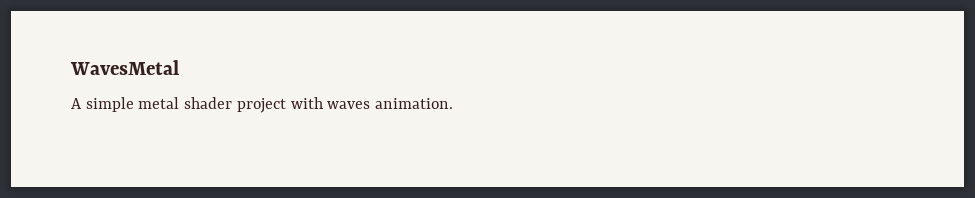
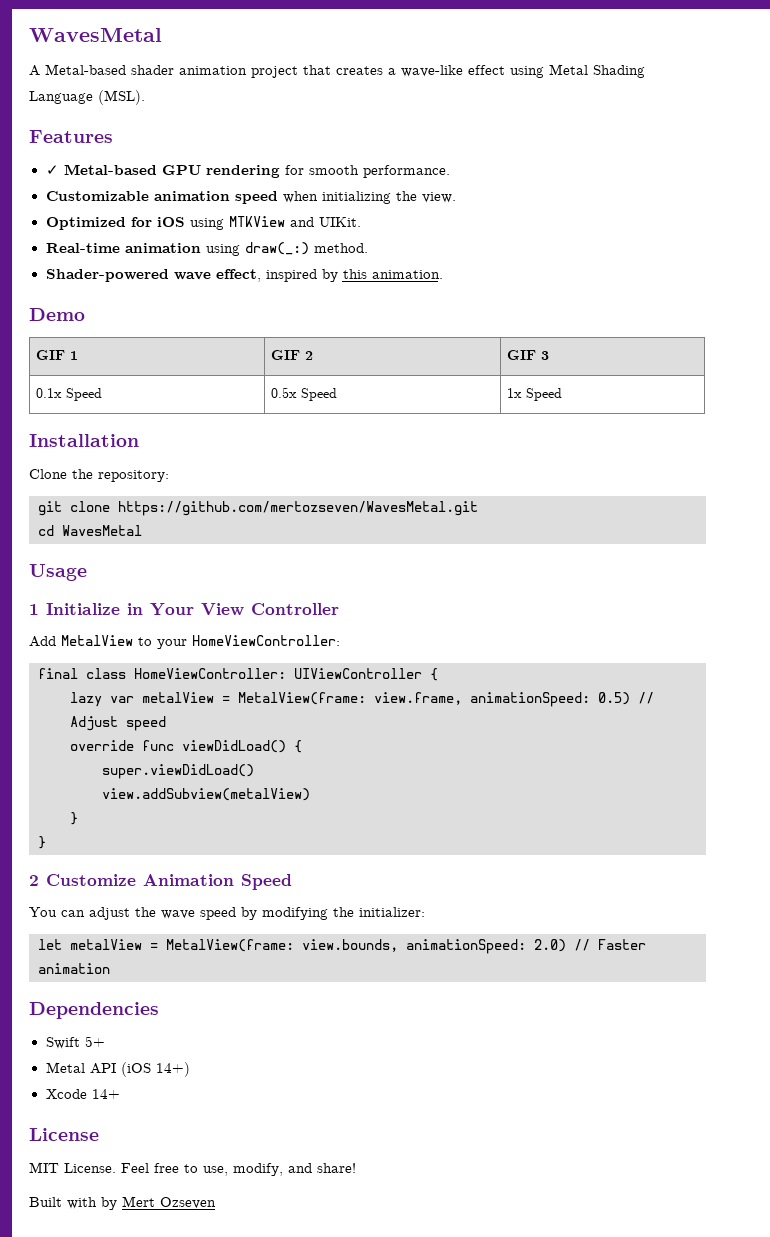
[85,97,454,113] simple metal shader project with waves animation. -> [45,64,645,78] [29,90,145,105] [29,130,113,143] [45,164,450,178] [45,191,456,204] [45,216,361,230] [45,242,368,256] [45,269,443,282] [29,308,85,321] [36,350,79,360] [271,350,314,360] [507,350,550,360] [36,388,103,401] [271,387,338,401] [507,388,563,401] [29,434,139,447] [29,469,169,482] [38,501,478,516] [38,525,142,536] [29,564,87,581] [29,603,339,616] [29,635,340,649] [38,668,438,681] [70,692,654,707] [70,716,166,731] [70,740,302,753] [102,764,254,779] [102,788,310,801] [70,812,78,825] [38,836,46,849] [29,874,292,890] [29,907,425,920] [38,939,646,954] [38,963,110,974] [29,1002,159,1019] [45,1036,105,1049] [45,1062,190,1077] [45,1089,120,1099] [29,1128,99,1141] [29,1162,356,1176] [29,1196,216,1210] Metal-based shader animation project that creates a wave-like effect using Metal Shading Language (MSL). // Features // ✓ Metal-based GPU rendering for smooth performance. // Customizable animation speed when initializing the view. // Optimized for iOS using MTKView and UIKit. // Real-time animation using draw(_:) method. // Shader-powered wave effect, inspired by this animation. // Demo // GIF 1 | GIF 2 | GIF 3 // 0.1x Speed | 0.5x Speed | 1x Speed // Installation // Clone the repository: // git clone https://github.com/mertozseven/WavesMetal.git // cd WavesMetal // Usage // 1 Initialize in Your View Controller // Add MetalView to your HomeViewController: // final class HomeViewController: UIViewController { // lazy var metalView = MetalView(frame: view.frame, animationSpeed: 0.5) // Adjust speed // override func viewDidLoad() { // super.viewDidLoad() // view.addSubview(metalView) // } // } // 2 Customize Animation Speed // You can adjust the wave speed by modifying the initializer: // let metalView = MetalView(frame: view.bounds, animationSpeed: 2.0) // Faster animation // Dependencies // Swift 5+ // Metal API (iOS 14+) // Xcode 14+ // License // MIT License. Feel free to use, modify, and share! // Built with by Mert Ozseven

